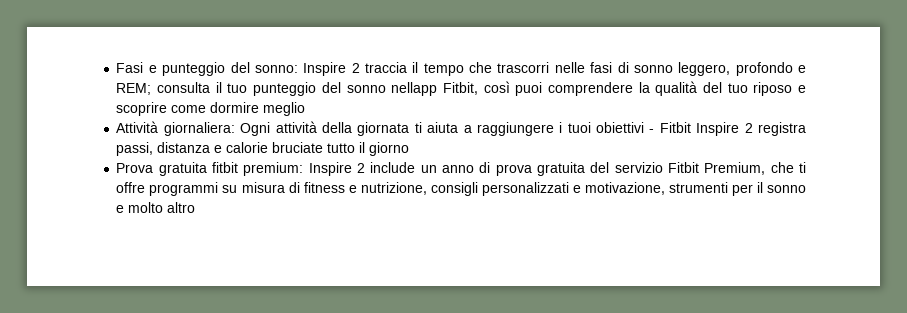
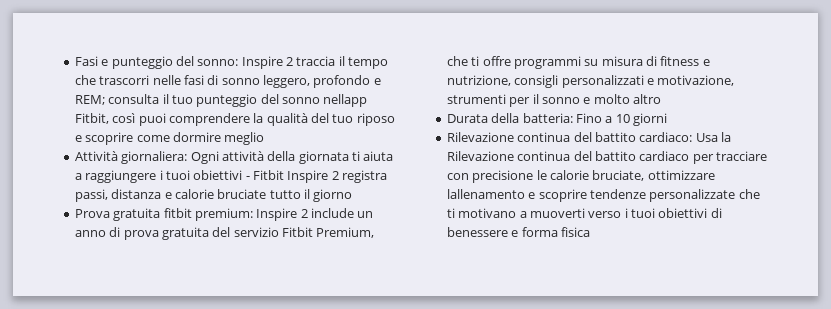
(196, 207) none -> [446,113,667,126] [446,132,731,142] [446,151,767,164] [446,170,715,183] [446,189,760,202] [446,208,722,218] [446,227,590,237] // Durata della batteria: Fino a 10 giorni // Rilevazione continua del battito cardiaco: Usa la Rilevazione continua del battito cardiaco per tracciare con precisione le calorie bruciate, ottimizzare lallenamento e scoprire tendenze personalizzate che ti motivano a muoverti verso i tuoi obiettivi di benessere e forma fisica

